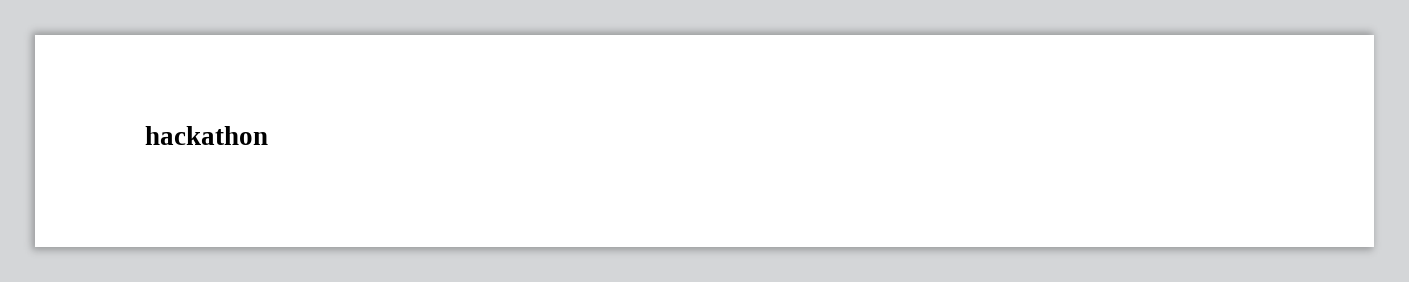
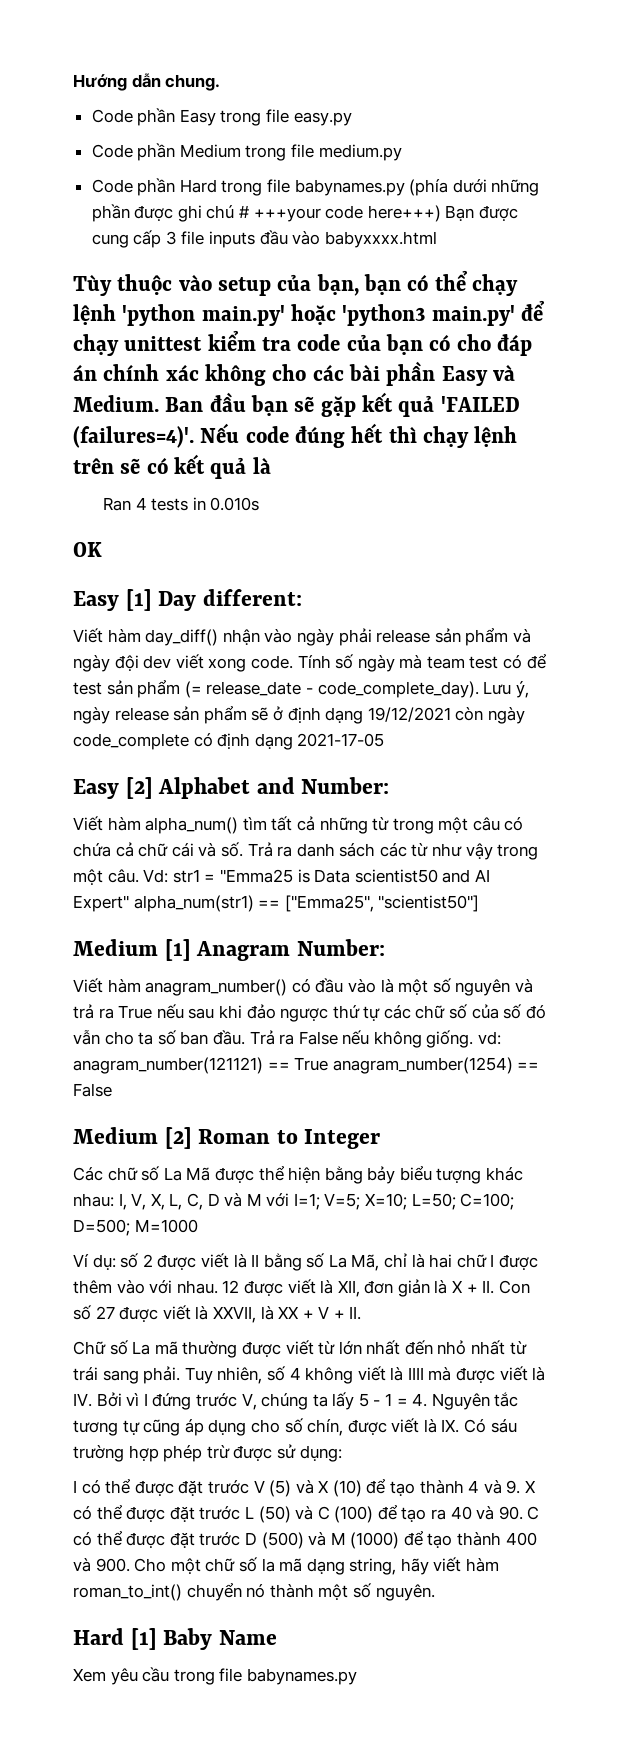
[145,126,268,145] hackathon -> [73,73,221,91] [91,108,352,126] [91,143,402,161] [91,178,540,196] [91,204,519,222] [91,230,437,248] [73,270,519,296] [73,300,546,326] [73,330,533,356] [73,361,516,386] [73,392,520,417] [73,423,518,448] [73,454,271,479] [102,497,260,511] [73,542,102,557] [73,589,302,611] [73,628,531,646] [73,654,547,672] [73,680,529,698] [73,706,525,724] [73,733,385,750] [73,777,390,799] [73,816,524,834] [73,842,539,860] [73,869,490,885] [73,895,480,912] [73,939,385,961] [73,978,533,996] [73,1004,546,1022] [73,1030,502,1048] [73,1057,540,1074] [73,1083,112,1097] [73,1127,381,1149] [73,1166,524,1184] [73,1193,515,1210] [73,1219,198,1236] [73,1253,539,1271] [73,1279,530,1297] [73,1305,362,1323] [73,1340,527,1358] [73,1366,546,1384] [73,1392,519,1410] [73,1418,517,1436] [73,1444,342,1462] [73,1479,537,1497] [73,1505,540,1523] [73,1531,537,1549] [73,1557,500,1575] [73,1583,435,1601] [73,1628,277,1650] [73,1667,357,1685] Hướng dẫn chung. // Code phần Easy trong file easy.py // Code phần Medium trong file medium.py // Code phần Hard trong file babynames.py (phía dưới những phần được ghi chú # +++your code here+++) Bạn được cung cấp 3 file inputs đầu vào babyxxxx.html // Tùy thuộc vào setup của bạn, bạn có thể chạy lệnh 'python main.py' hoặc 'python3 main.py' để chạy unittest kiểm tra code của bạn có cho đáp án chính xác không cho các bài phần Easy và Medium. Ban đầu bạn sẽ gặp kết quả 'FAILED (failures=4)'. Nếu code đúng hết thì chạy lệnh trên sẽ có kết quả là // Ran 4 tests in 0.010s // OK // Easy [1] Day different: // Viết hàm day_diff() nhận vào ngày phải release sản phẩm và ngày đội dev viết xong code. Tính số ngày mà team test có để test sản phẩm (= release_date - code_complete_day). Lưu ý, ngày release sản phẩm sẽ ở định dạng 19/12/2021 còn ngày code_complete có định dạng 2021-17-05 // Easy [2] Alphabet and Number: // Viết hàm alpha_num() tìm tất cả những từ trong một câu có chứa cả chữ cái và số. Trả ra danh sách các từ như vậy trong một câu. Vd: str1 = "Emma25 is Data scientist50 and AI Expert" alpha_num(str1) == ["Emma25", "scientist50"] // Medium [1] Anagram Number: // Viết hàm anagram_number() có đầu vào là một số nguyên và trả ra True nếu sau khi đảo ngược thứ tự các chữ số của số đó vẫn cho ta số ban đầu. Trả ra False nếu không giống. vd: anagram_number(121121) == True anagram_number(1254) == False // Medium [2] Roman to Integer // Các chữ số La Mã được thể hiện bằng bảy biểu tượng khác nhau: I, V, X, L, C, D và M với I=1; V=5; X=10; L=50; C=100; D=500; M=1000 // Ví dụ: số 2 được viết là II bằng số La Mã, chỉ là hai chữ I được thêm vào với nhau. 12 được viết là XII, đơn giản là X + II. Con số 27 được viết là XXVII, là XX + V + II. // Chữ số La mã thường được viết từ lớn nhất đến nhỏ nhất từ trái sang phải. Tuy nhiên, số 4 không viết là IIII mà được viết là IV. Bởi vì I đứng trước V, chúng ta lấy 5 - 1 = 4. Nguyên tắc tương tự cũng áp dụng cho số chín, được viết là IX. Có sáu trường hợp phép trừ được sử dụng: // I có thể được đặt trước V (5) và X (10) để tạo thành 4 và 9. X có thể được đặt trước L (50) và C (100) để tạo ra 40 và 90. C có thể được đặt trước D (500) và M (1000) để tạo thành 400 và 900. Cho một chữ số la mã dạng string, hãy viết hàm roman_to_int() chuyển nó thành một số nguyên. // Hard [1] Baby Name // Xem yêu cầu trong file babynames.py

